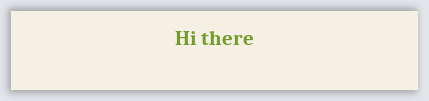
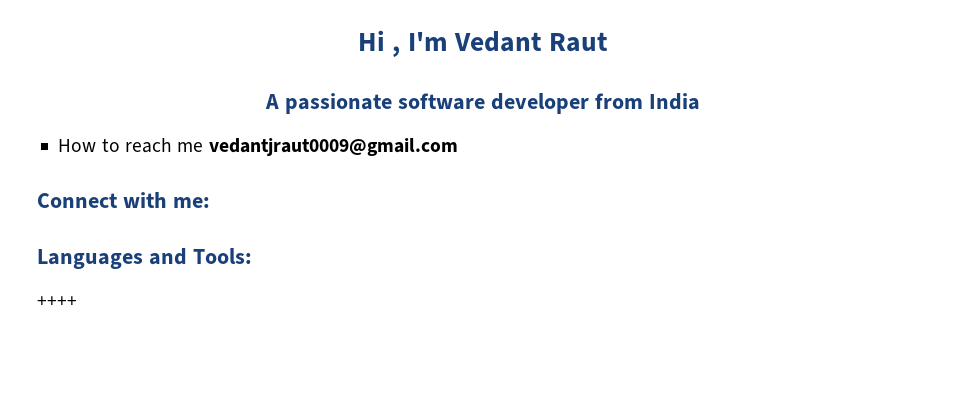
[201,30,255,45] there -> [392,31,609,57] [265,93,700,114] [58,138,458,156] [37,192,210,208] [37,248,252,269] [37,296,77,307] , I'm Vedant Raut // A passionate software developer from India // How to reach me vedantjraut0009@gmail.com // Connect with me: // Languages and Tools: // ++++

